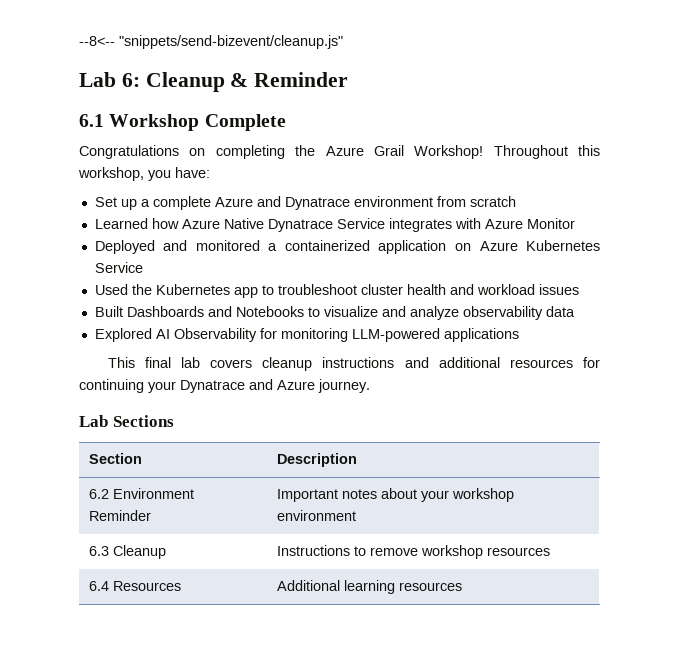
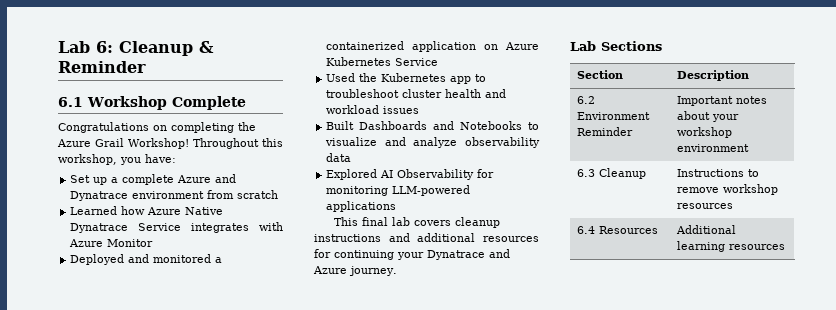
[79,35,343,49] --8<-- "snippets/send-bizevent/cleanup.js" // -> (58, 47) none

